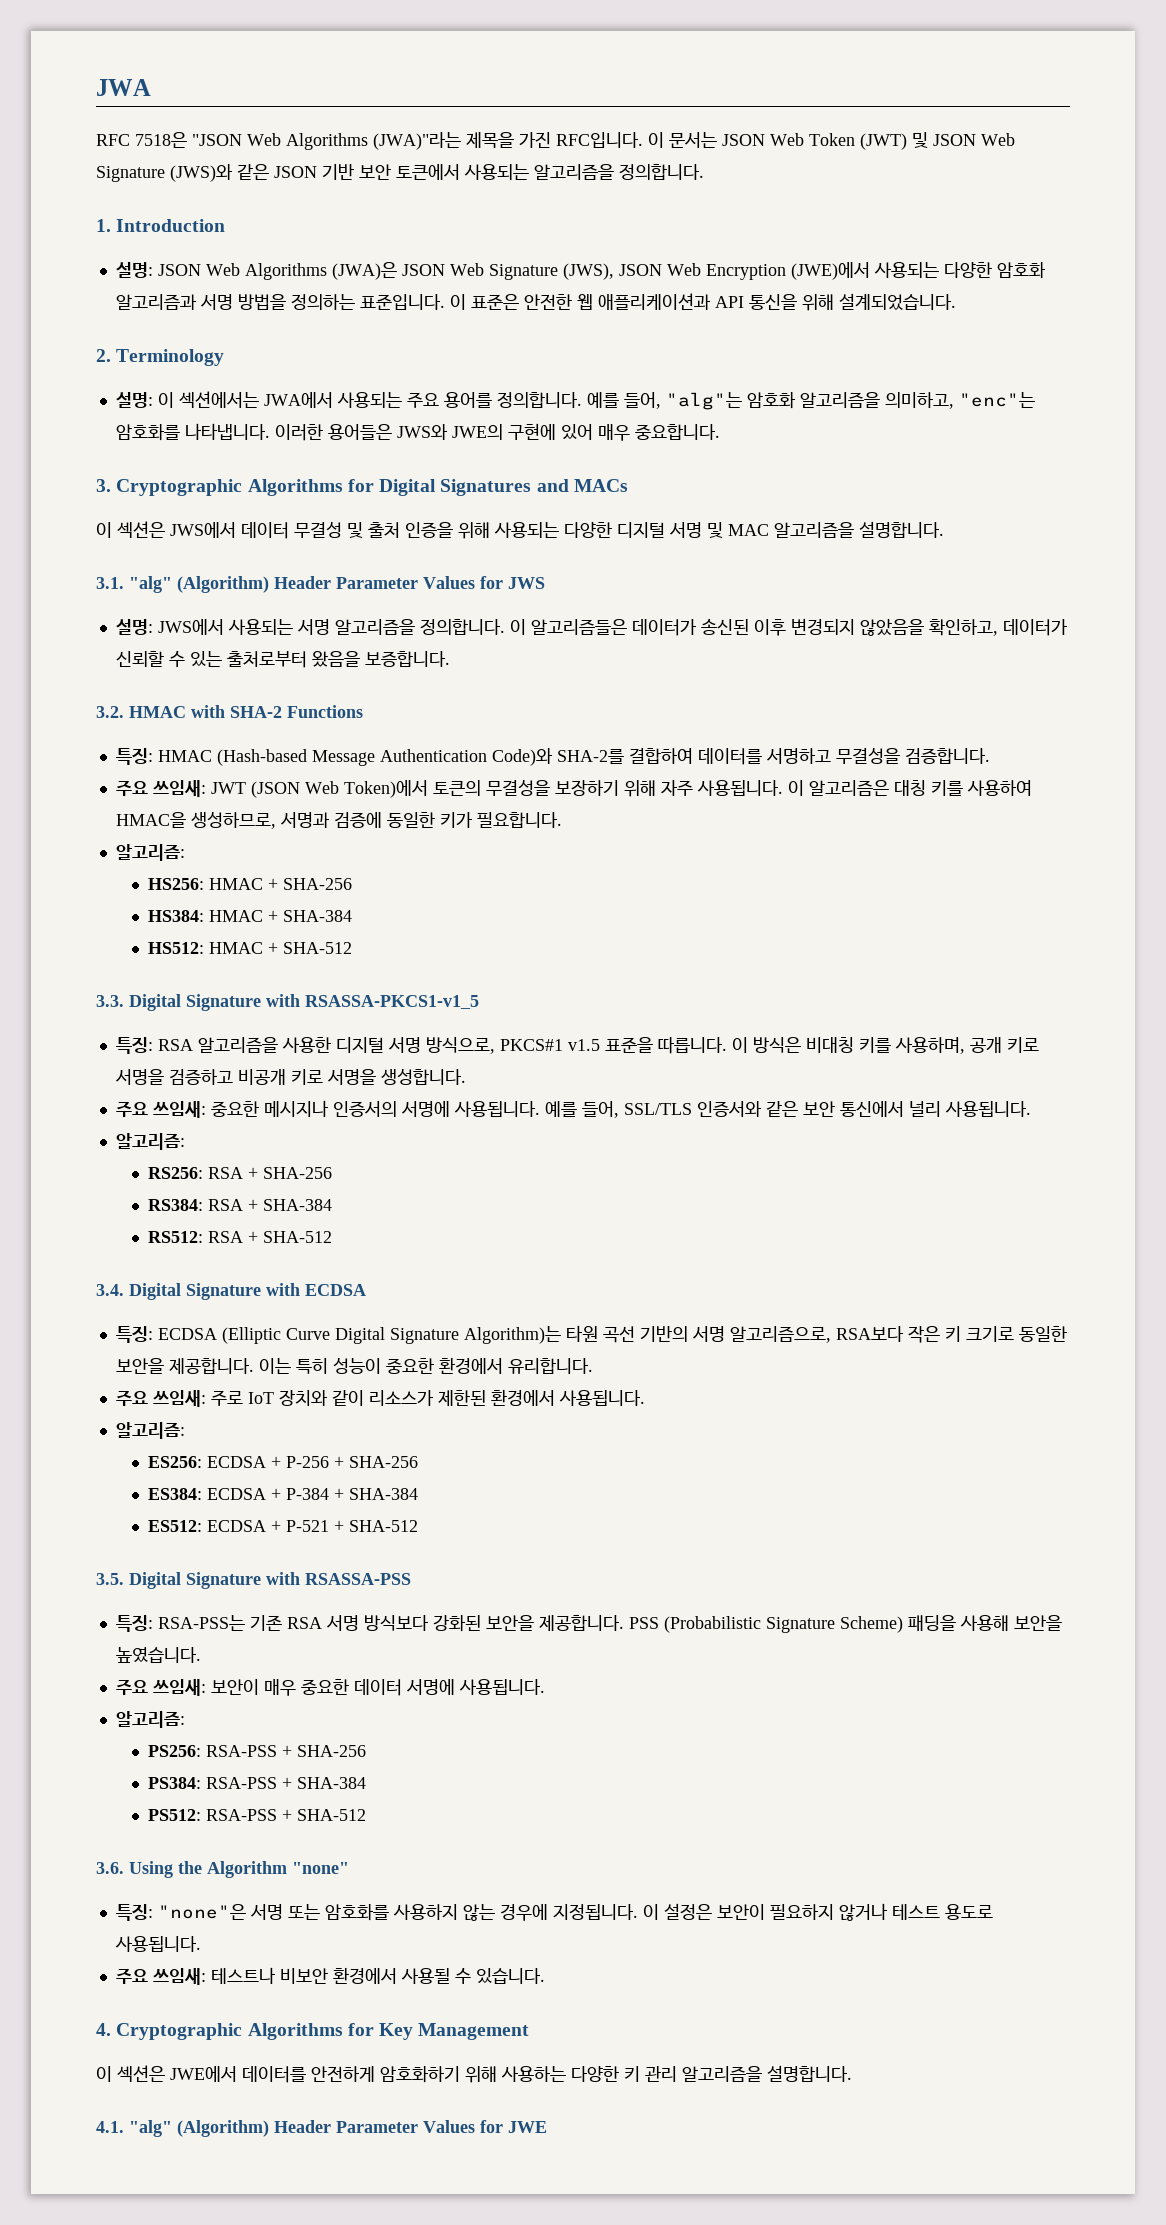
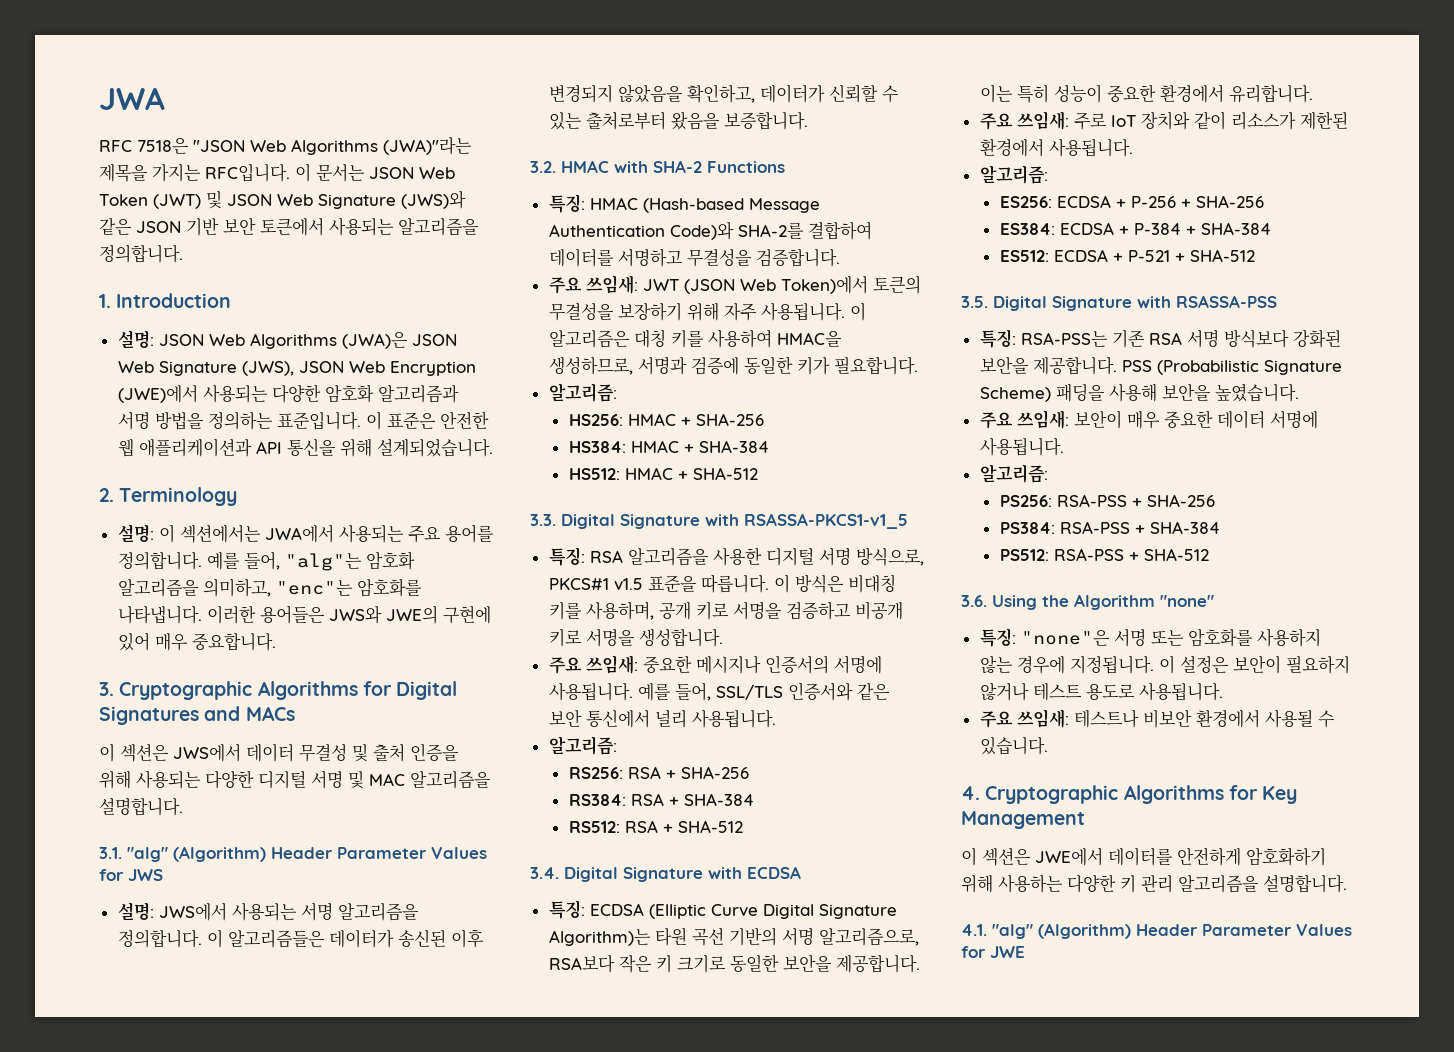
[519,132,551,148] 가진 -> [152,164,201,182] 가지는

